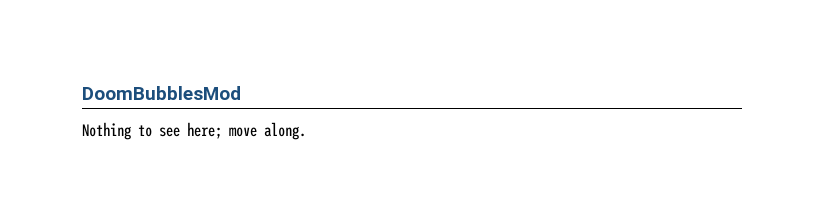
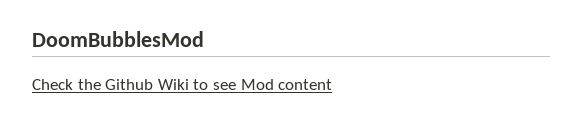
[82,122,306,140] Nothing to see here; move along. -> [32,79,333,90] Check the Github Wiki to see Mod content

